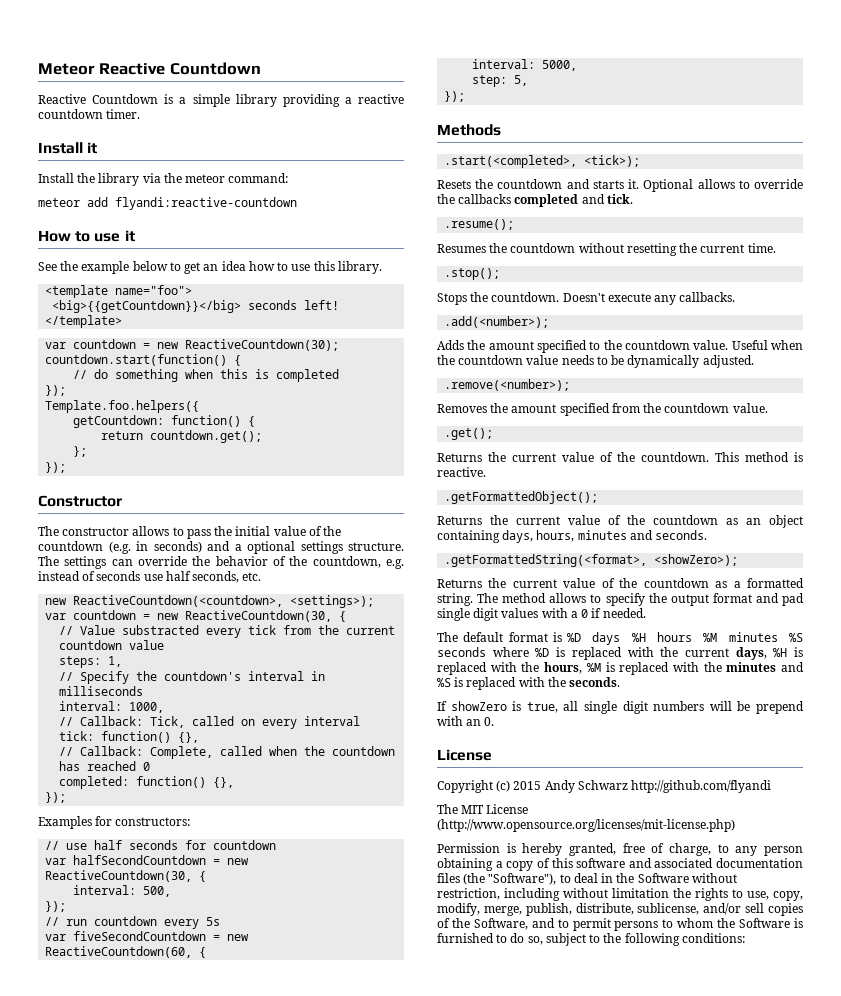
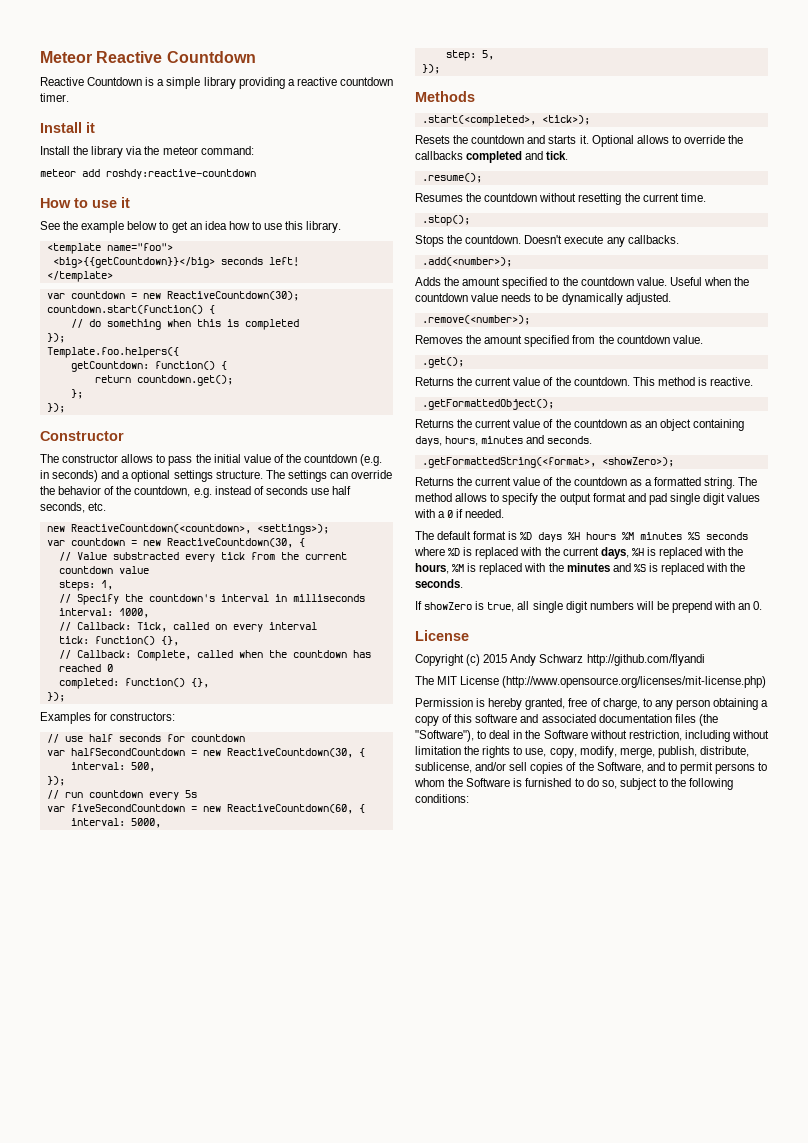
[115,197,297,210] flyandi:reactive-countdown -> [106,169,256,179] roshdy:reactive-countdown

